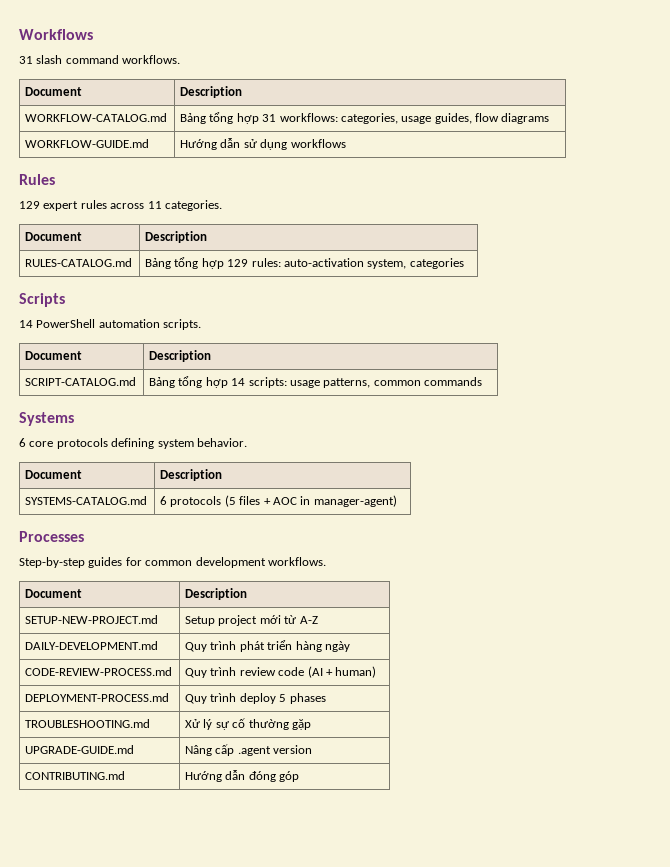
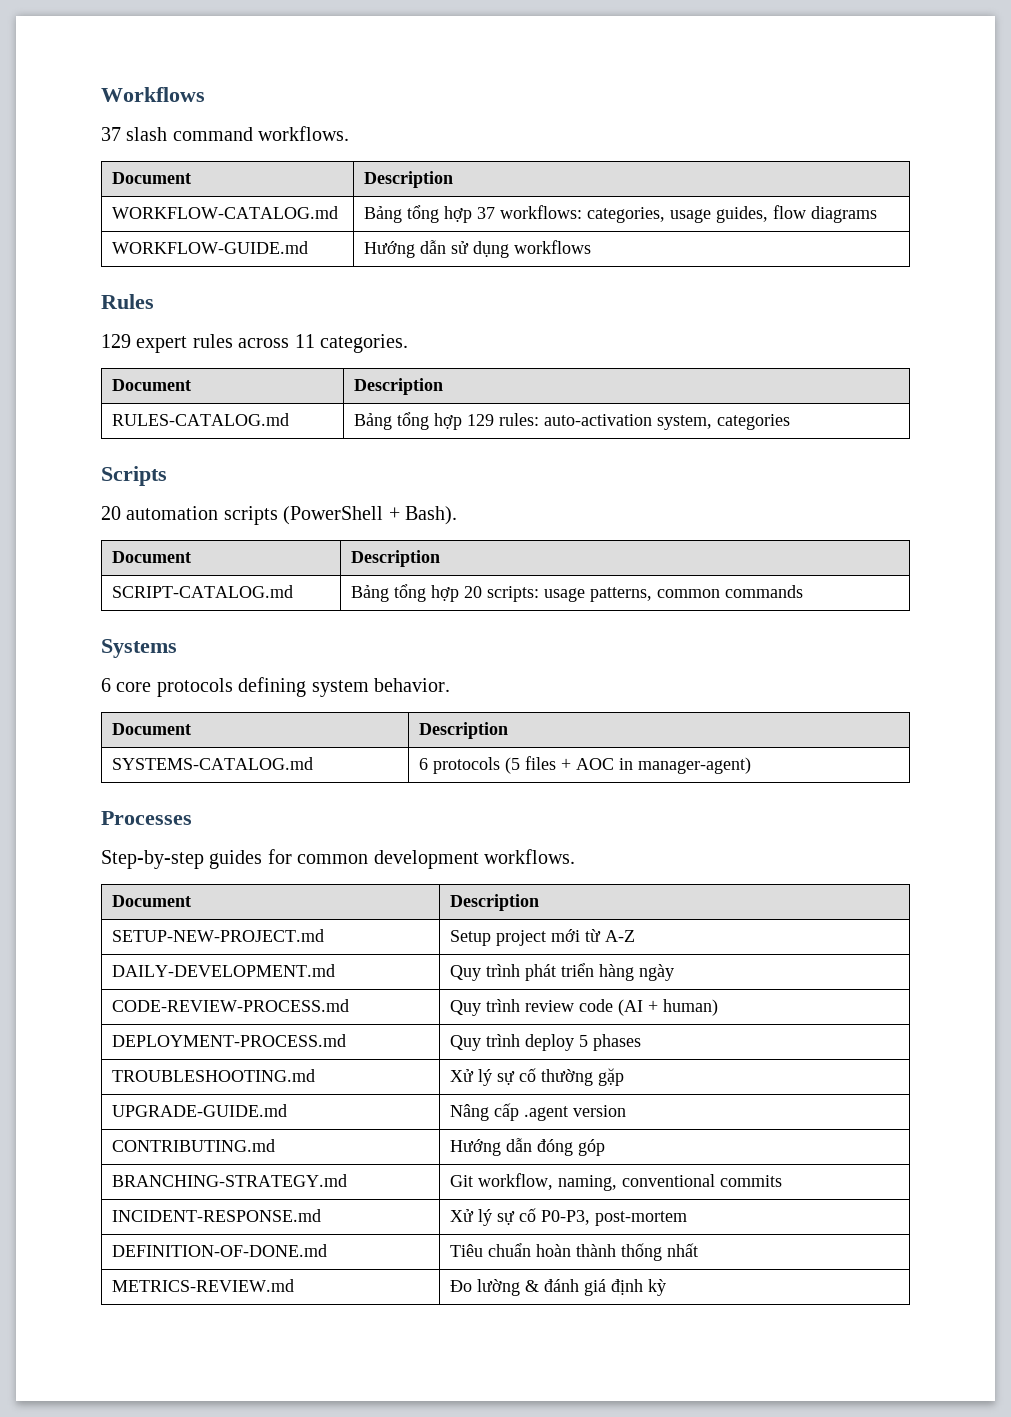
[19,56,33,64] 31 -> [101,127,121,141] 37
[262,114,277,122] 31 -> [477,207,496,219] 37
[19,319,202,330] 14 PowerShell automation scripts. -> [101,506,457,525] 20 automation scripts (PowerShell + Bash).
[231,378,246,386] 14 -> [464,586,483,598] 20
(300, 776) none -> [112,1174,348,1187] [450,1173,783,1191] [112,1209,322,1222] [450,1208,688,1226] [112,1244,328,1257] [450,1243,699,1261] [112,1279,295,1292] [450,1279,667,1296] // BRANCHING-STRATEGY.md | Git workflow, naming, conventional commits // INCIDENT-RESPONSE.md | Xử lý sự cố P0-P3, post-mortem // DEFINITION-OF-DONE.md | Tiêu chuẩn hoàn thành thống nhất // METRICS-REVIEW.md | Đo lường & đánh giá định kỳ

